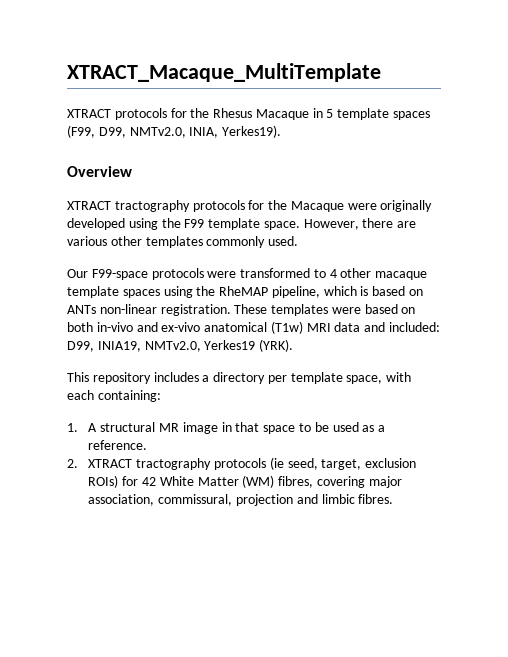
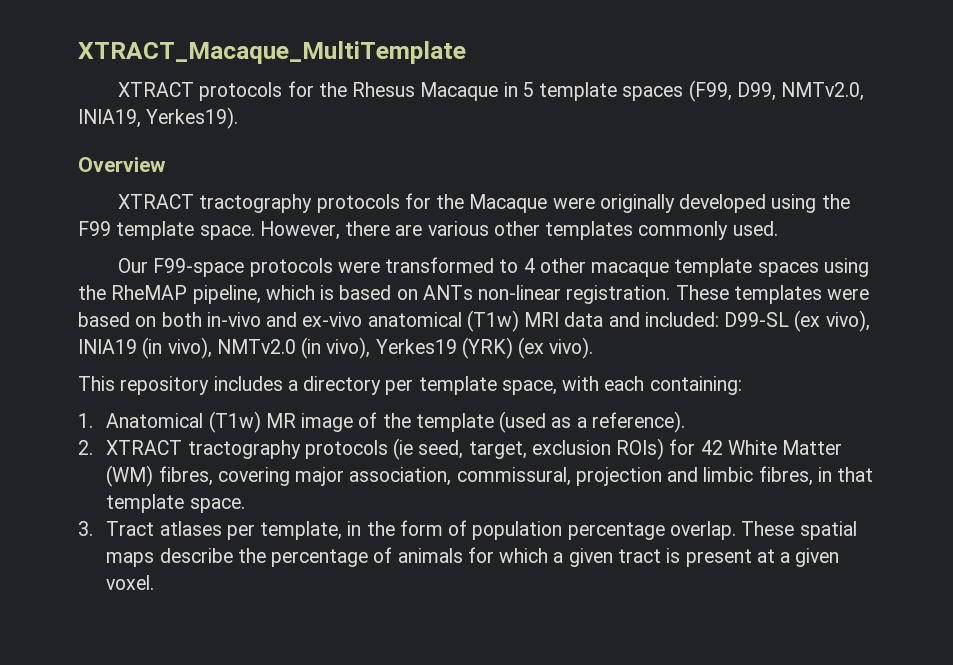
[189,127,219,138] INIA, -> [78,109,141,128] INIA19,
[67,339,294,352] D99, INIA19, NMTv2.0, Yerkes19 (YRK). -> [724,310,870,332] [78,337,594,359] D99-SL (ex vivo), INIA19 (in vivo), NMTv2.0 (in vivo), Yerkes19 (YRK) (ex vivo).
[88,422,359,434] A structural MR image in that space to be used -> [106,411,547,433] Anatomical (T1w) MR image of the template (used
[88,440,148,450] reference. -> [591,411,685,433] reference).
[358,494,394,504] fibres. -> [758,466,874,486] [106,494,245,513] [78,520,857,540] [106,547,840,567] [106,575,155,590] fibres, in that template space. // 3. Tract atlases per template, in the form of population percentage overlap. These spatial maps describe the percentage of animals for which a given tract is present at a given voxel.

